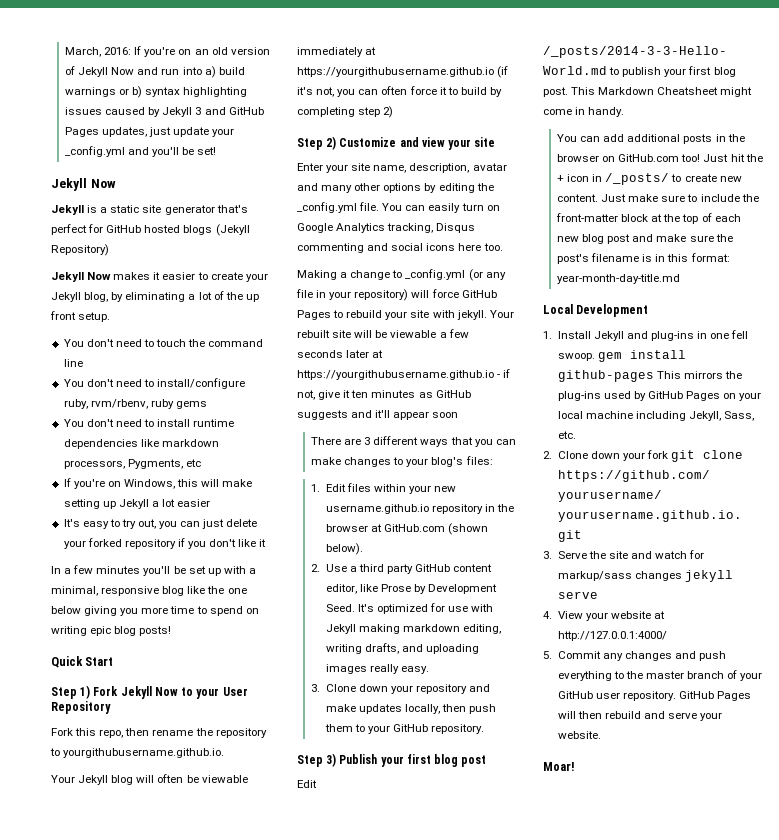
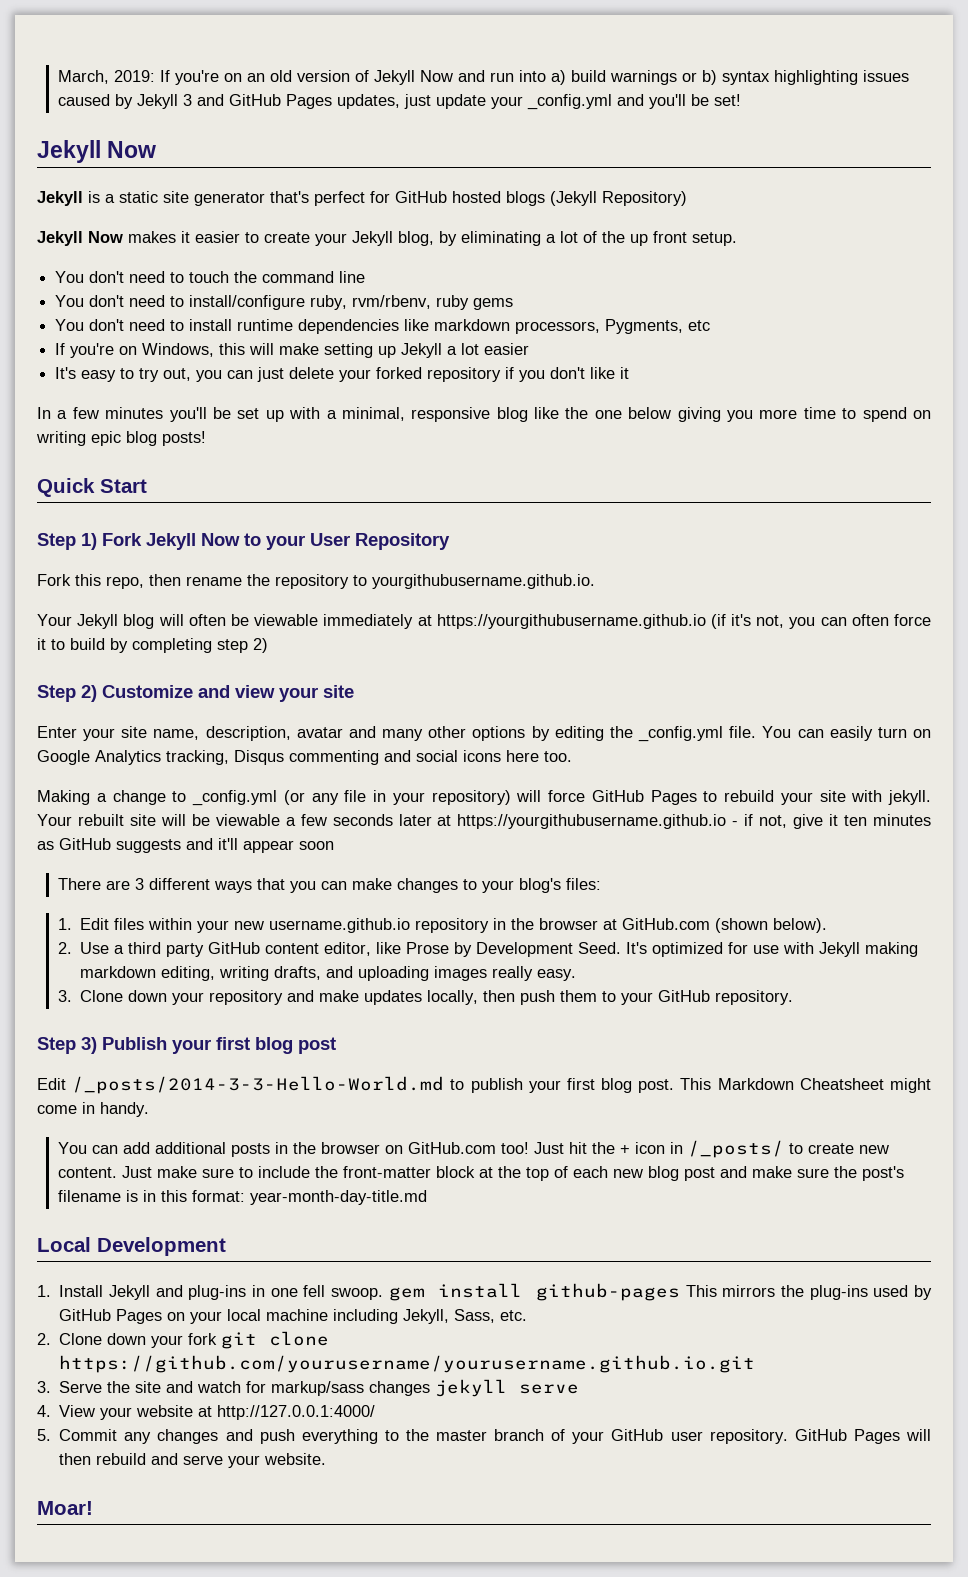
[104,47,132,55] 2016: -> [113,70,155,82] 2019:

